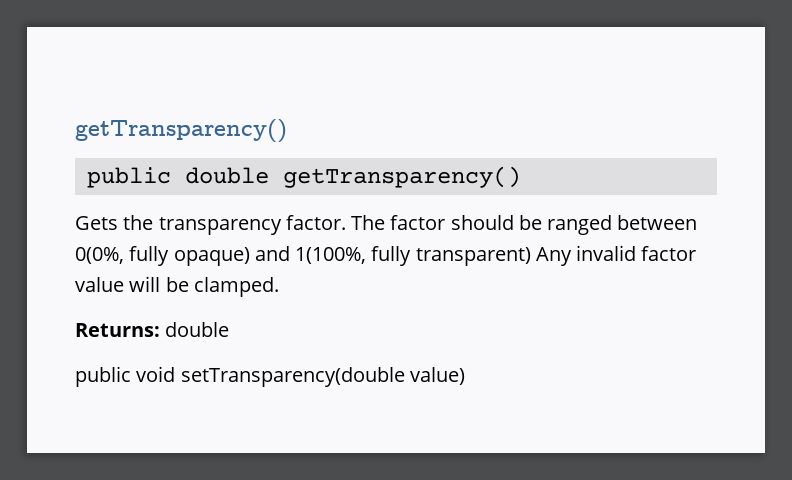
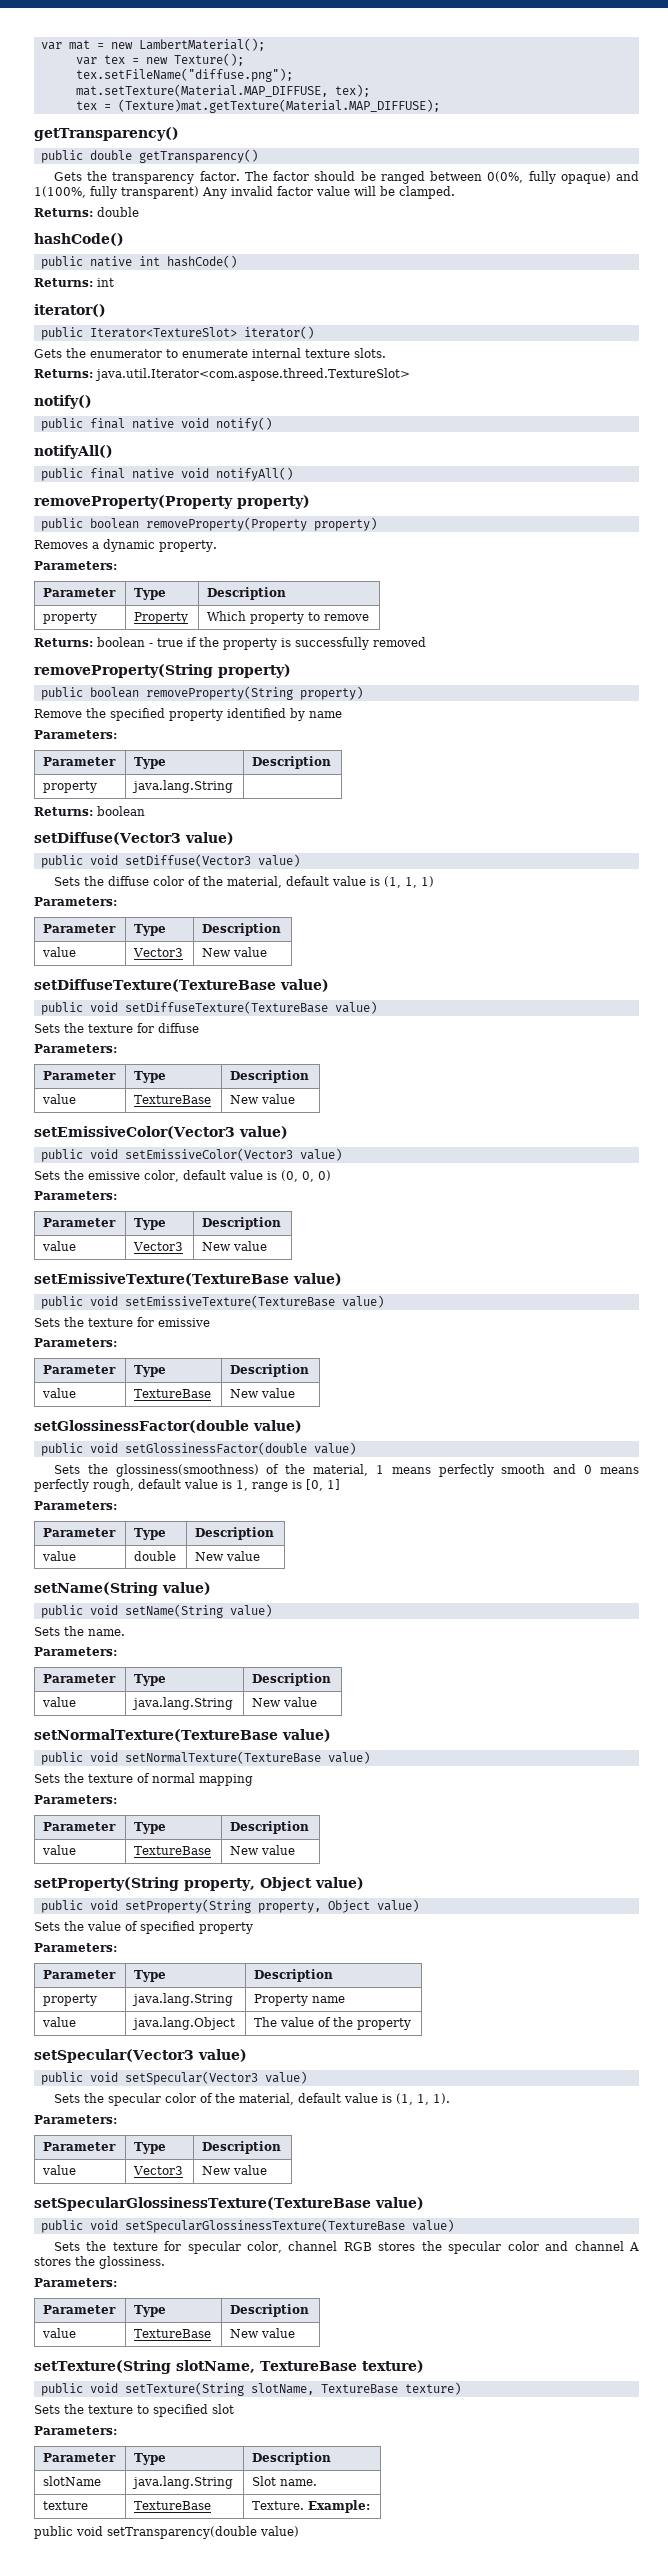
(75, 131) none -> [40,38,265,51] [75,53,244,66] [75,68,293,82] [75,84,370,97] [75,99,440,113] var mat = new LambertMaterial(); // var tex = new Texture(); // tex.setFileName("diffuse.png"); // mat.setTexture(Material.MAP_DIFFUSE, tex); // tex = (Texture)mat.getTexture(Material.MAP_DIFFUSE); //
(230, 329) none -> [34,233,124,246] [40,255,237,269] [34,278,114,287] [34,304,106,317] [40,326,314,340] [34,348,386,358] [34,368,410,381] [34,395,92,409] [40,417,272,431] [34,445,113,459] [40,467,293,481] [34,495,310,509] [40,517,377,531] [34,539,217,552] [34,561,117,570] [43,588,117,597] [134,588,167,600] [207,587,287,600] [43,612,98,624] [134,612,189,624] [207,611,370,624] [34,637,426,650] [34,664,291,678] [40,686,363,700] [34,708,342,721] [34,730,117,739] [43,757,117,766] [134,757,167,769] [252,756,332,769] [43,781,98,793] [132,780,234,793] [34,806,145,816] [34,832,234,845] [40,854,300,868] [53,876,434,888] [34,897,117,906] [43,924,117,933] [134,924,167,936] [202,923,282,936] [42,947,77,957] [133,948,184,957] [202,947,268,957] [34,979,329,992] [40,1001,377,1015] [34,1023,199,1033] [34,1044,117,1053] [43,1071,117,1080] [134,1071,167,1083] [230,1070,310,1083] [42,1094,77,1104] [134,1095,212,1104] [230,1094,296,1104] [34,1126,288,1139] [40,1148,342,1162] [34,1170,331,1182] [34,1191,117,1200] [43,1218,117,1227] [134,1218,167,1230] [202,1217,282,1230] [42,1241,77,1251] [133,1242,184,1251] [202,1241,268,1251] [34,1273,342,1286] [40,1295,384,1309] [34,1317,210,1327] [34,1338,117,1347] [43,1365,117,1374] [134,1365,167,1377] [230,1364,310,1377] [42,1388,77,1398] [134,1389,212,1398] [230,1388,296,1398] [34,1420,302,1433] [40,1442,356,1456] [53,1464,640,1477] [34,1479,340,1492] [34,1501,117,1510] [43,1528,117,1537] [134,1528,167,1540] [195,1527,275,1540] [42,1551,77,1561] [134,1551,177,1561] [195,1551,261,1561] [34,1582,211,1596] [40,1604,272,1618] [34,1626,125,1636] [34,1647,117,1656] [43,1674,117,1683] [134,1674,167,1686] [252,1673,332,1686] [42,1697,77,1707] [132,1697,234,1710] [252,1697,318,1707] [34,1729,331,1742] [40,1751,370,1765] [34,1773,253,1786] [34,1795,117,1804] [43,1822,117,1831] [134,1822,167,1834] [230,1821,310,1834] [42,1845,77,1855] [134,1846,212,1855] [230,1845,296,1855] [34,1877,364,1891] [40,1899,419,1913] [34,1921,253,1934] [34,1943,117,1952] [43,1970,117,1979] [134,1970,167,1982] [254,1969,334,1982] [43,1994,98,2006] [132,1993,234,2006] [254,1994,346,2006] [42,2017,77,2027] [132,2017,236,2030] [254,2017,412,2030] [34,2049,247,2063] [40,2071,307,2085] [53,2093,450,2106] [34,2115,117,2124] [43,2142,117,2151] [134,2142,167,2154] [202,2141,282,2154] [42,2165,77,2175] [133,2166,184,2175] [202,2165,268,2175] [34,2197,424,2211] [40,2219,454,2233] [53,2241,639,2254] [34,2256,165,2269] [34,2278,117,2287] [43,2305,117,2314] [134,2305,167,2317] [230,2304,310,2317] [42,2328,77,2338] [134,2329,212,2338] [230,2328,296,2338] [34,2360,424,2374] [40,2382,461,2396] [34,2404,234,2417] [34,2426,117,2435] [43,2453,117,2462] [134,2453,167,2465] [252,2452,332,2465] [43,2476,102,2486] [132,2476,234,2489] [252,2476,318,2486] [43,2501,89,2510] [134,2501,212,2510] [252,2500,371,2513] // hashCode() // public native int hashCode() // Returns: int // iterator() // public Iterator<TextureSlot> iterator() // Gets the enumerator to enumerate internal texture slots. // Returns: java.util.Iterator<com.aspose.threed.TextureSlot> // notify() // public final native void notify() // notifyAll() // public final native void notifyAll() // removeProperty(Property property) // public boolean removeProperty(Property property) // Removes a dynamic property. // Parameters: // Parameter | Type | Description // property | Property | Which property to remove // Returns: boolean - true if the property is successfully removed // removeProperty(String property) // public boolean removeProperty(String property) // Remove the specified property identified by name // Parameters: // Parameter | Type | Description // property | java.lang.String | // Returns: boolean // setDiffuse(Vector3 value) // public void setDiffuse(Vector3 value) // Sets the diffuse color of the material, default value is (1, 1, 1) // Parameters: // Parameter | Type | Description // value | Vector3 | New value // setDiffuseTexture(TextureBase value) // public void setDiffuseTexture(TextureBase value) // Sets the texture for diffuse // Parameters: // Parameter | Type | Description // value | TextureBase | New value // setEmissiveColor(Vector3 value) // public void setEmissiveColor(Vector3 value) // Sets the emissive color, default value is (0, 0, 0) // Parameters: // Parameter | Type | Description // value | Vector3 | New value // setEmissiveTexture(TextureBase value) // public void setEmissiveTexture(TextureBase value) // Sets the texture for emissive // Parameters: // Parameter | Type | Description // value | TextureBase | New value // setGlossinessFactor(double value) // public void setGlossinessFactor(double value) // Sets the glossiness(smoothness) of the material, 1 means perfectly smooth and 0 means perfectly rough, default value is 1, range is [0, 1] // Parameters: // Parameter | Type | Description // value | double | New value // setName(String value) // public void setName(String value) // Sets the name. // Parameters: // Parameter | Type | Description // value | java.lang.String | New value // setNormalTexture(TextureBase value) // public void setNormalTexture(TextureBase value) // Sets the texture of normal mapping // Parameters: // Parameter | Type | Description // value | TextureBase | New value // setProperty(String property, Object value) // public void setProperty(String property, Object value) // Sets the value of specified property // Parameters: // Parameter | Type | Description // property | java.lang.String | Property name // value | java.lang.Object | The value of the property // setSpecular(Vector3 value) // public void setSpecular(Vector3 value) // Sets the specular color of the material, default value is (1, 1, 1). // Parameters: // Parameter | Type | Description // value | Vector3 | New value // setSpecularGlossinessTexture(TextureBase value) // public void setSpecularGlossinessTexture(TextureBase value) // Sets the texture for specular color, channel RGB stores the specular color and channel A stores the glossiness. // Parameters: // Parameter | Type | Description // value | TextureBase | New value // setTexture(String slotName, TextureBase texture) // public void setTexture(String slotName, TextureBase texture) // Sets the texture to specified slot // Parameters: // Parameter | Type | Description // slotName | java.lang.String | Slot name. // texture | TextureBase | Texture. Example:

